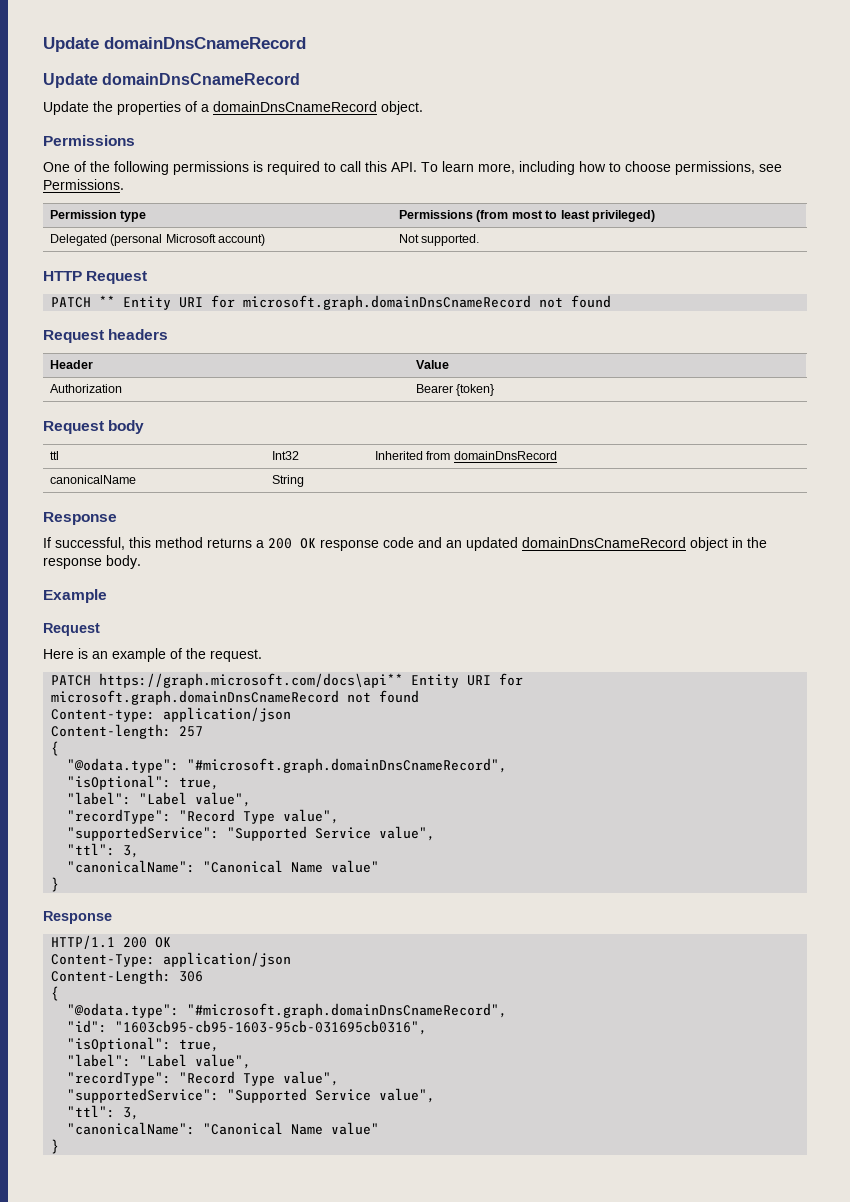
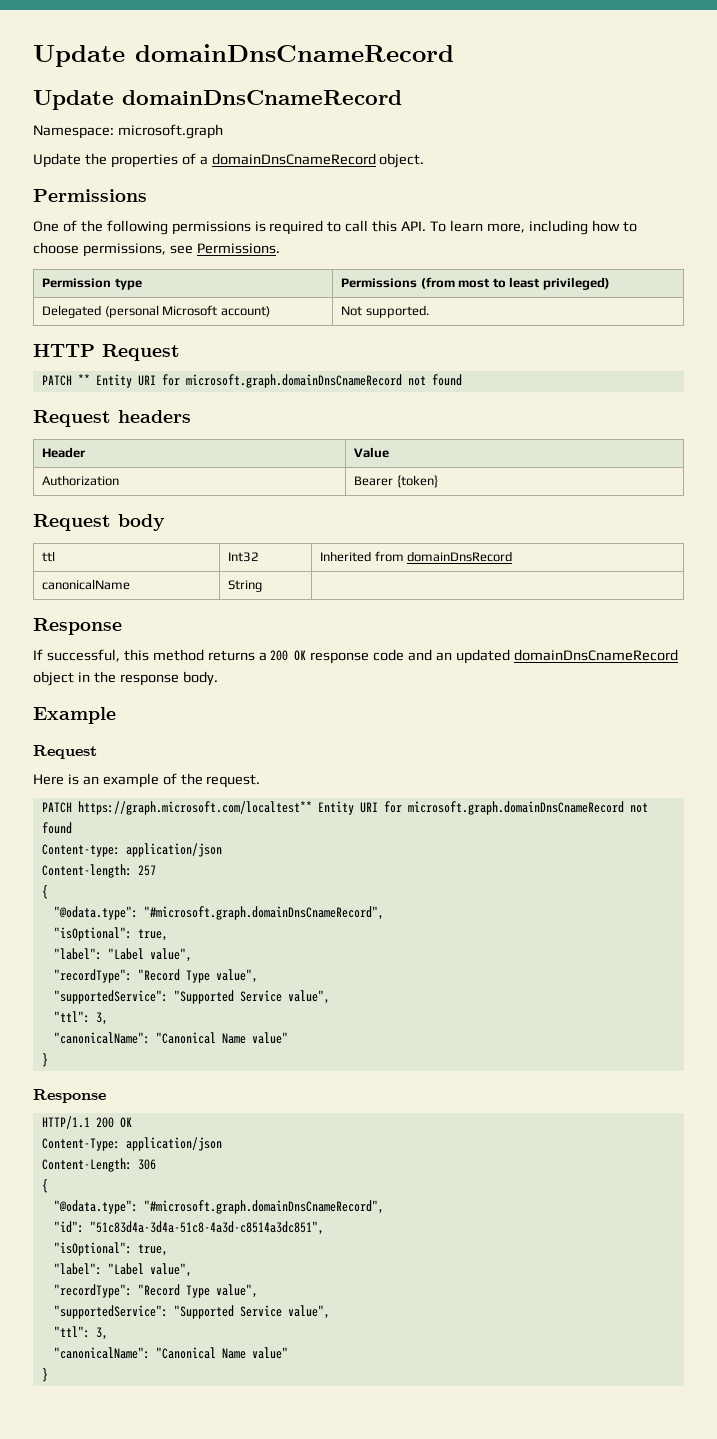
(301, 79) none -> [33,124,223,139] // Namespace: microsoft.graph
[99,673,404,688] https://graph.microsoft.com/docs\api** -> [77,801,312,815] https://graph.microsoft.com/localtest**
[115,1020,428,1035] "1603cb95-cb95-1603-95cb-031695cb0316", -> [89,1221,324,1235] "51c83d4a-3d4a-51c8-4a3d-c8514a3dc851",

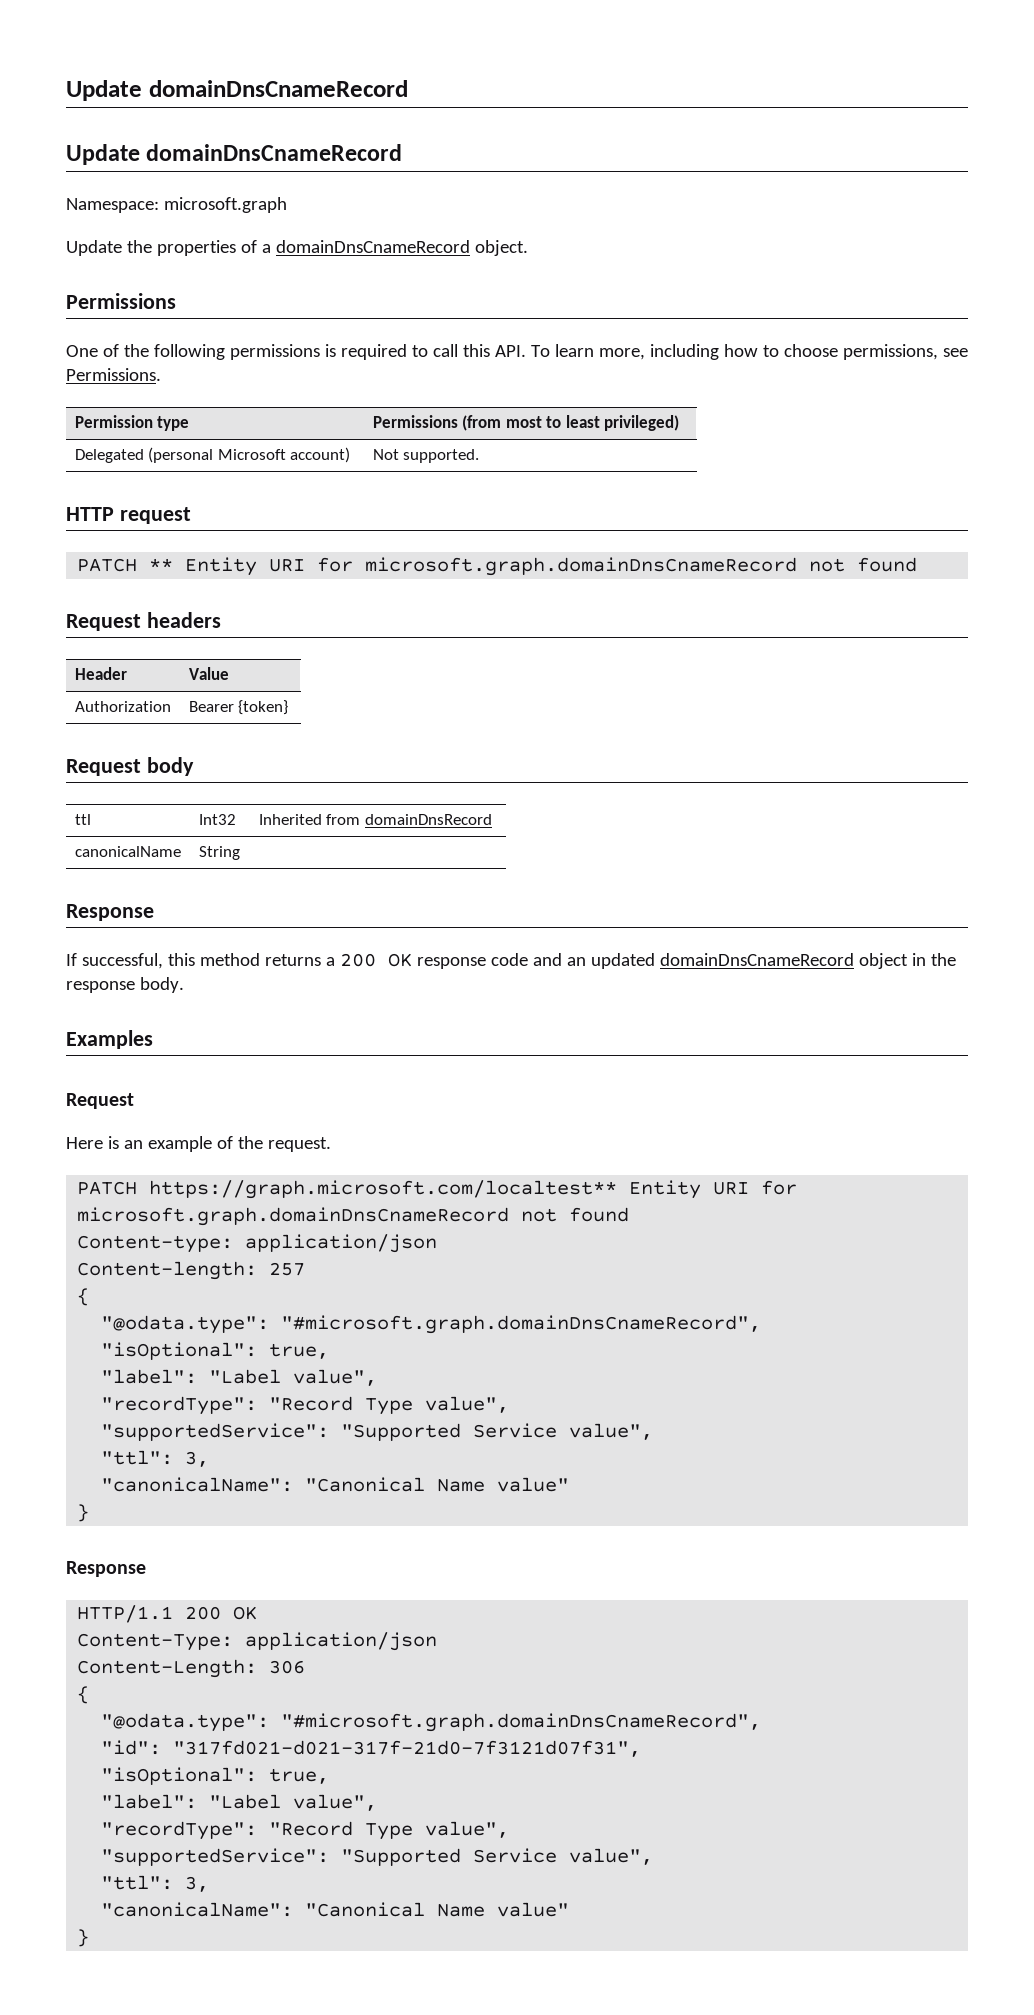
[102,344,180,361] Request -> [119,507,191,524] request
[33,707,116,724] Example -> [66,1030,153,1049] Examples
[89,1221,324,1235] "51c83d4a-3d4a-51c8-4a3d-c8514a3dc851", -> [173,1740,642,1757] "317fd021-d021-317f-21d0-7f3121d07f31",

